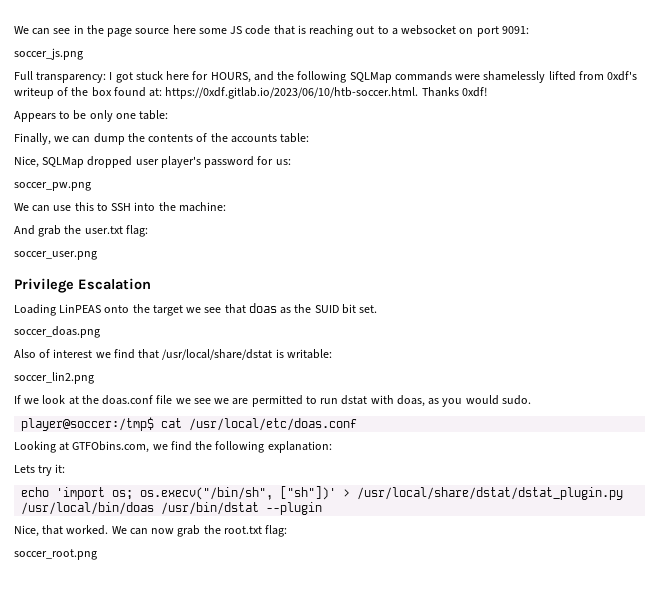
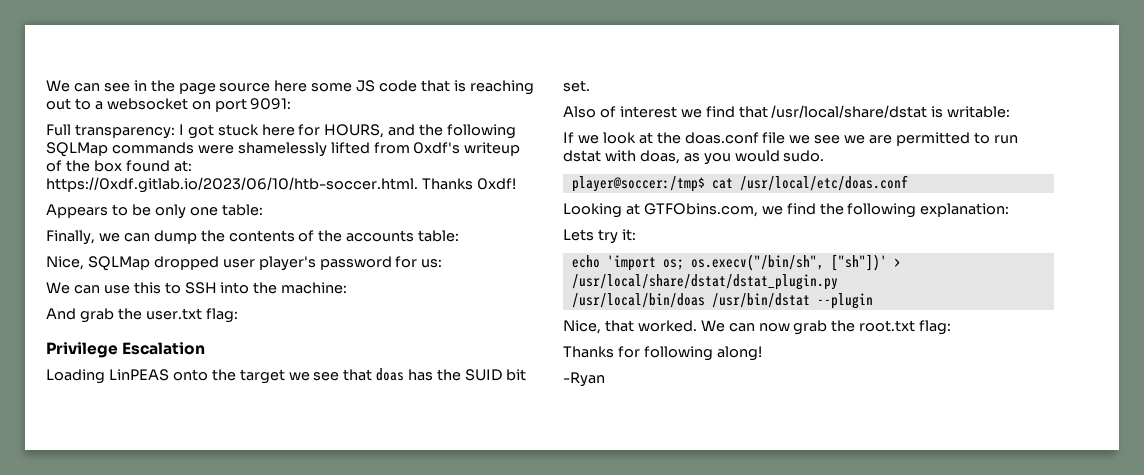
[14,48,83,60] // soccer_js.png -> (292, 104) none
[14,182,91,191] // soccer_pw.png -> (443, 263) none
[14,251,97,260] // soccer_user.png -> (238, 315) none
[280,307,292,314] as -> [408,369,434,381] has
[14,326,100,338] // soccer_doas.png -> (590, 86) none
[14,372,94,384] // soccer_lin2.png -> (1011, 112) none
[14,549,97,560] soccer_root.png -> [563,346,762,361] [563,372,605,387] Thanks for following along! // -Ryan

